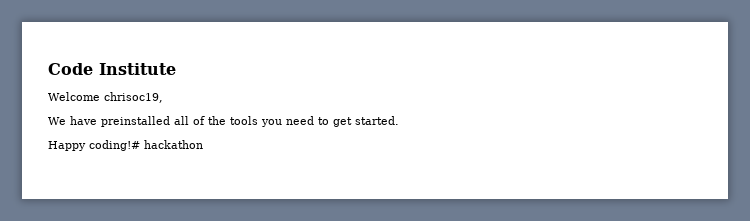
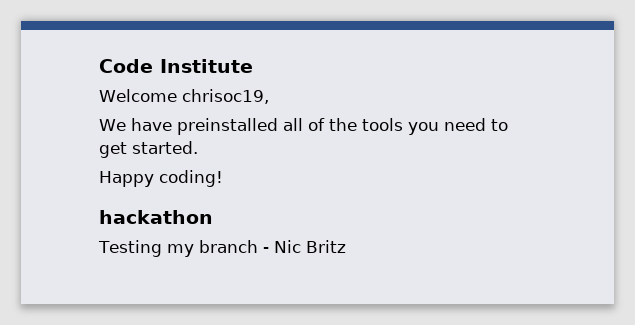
[89,140,140,151] coding!# -> [159,170,223,187] coding! //
(203, 144) none -> [98,240,346,257] // Testing my branch - Nic Britz

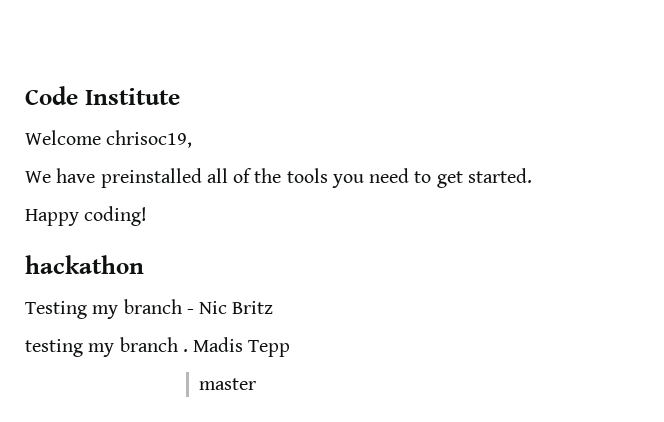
(346, 246) none -> [25,337,291,357] [199,378,257,390] // testing my branch . Madis Tepp // master

